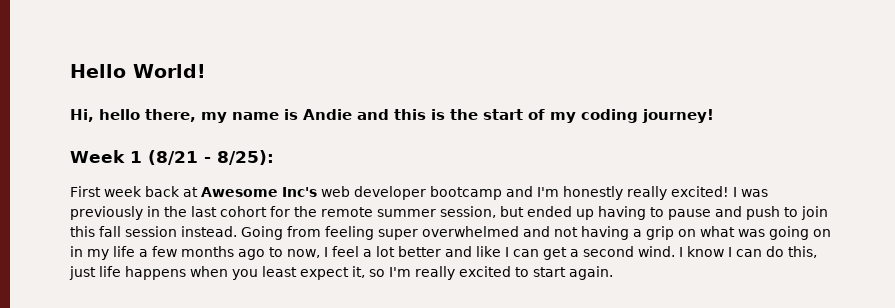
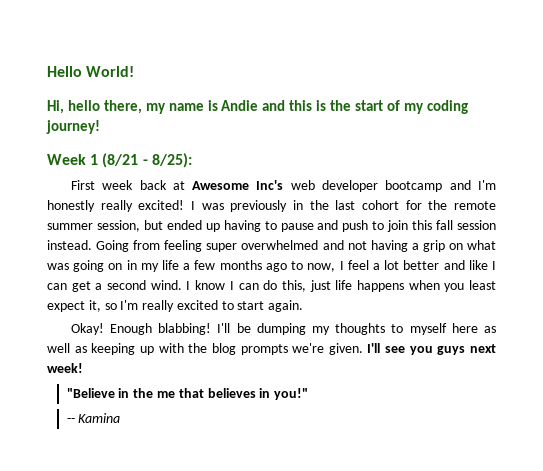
(613, 273) none -> [70,323,496,335] [47,343,497,355] [47,363,83,373] [66,388,309,400] [66,413,121,423] // Okay! Enough blabbing! I'll be dumping my thoughts to myself here as well as keeping up with the blog prompts we're given. I'll see you guys next week! // "Believe in the me that believes in you!" // -- Kamina

